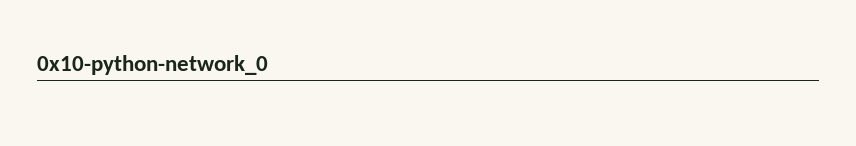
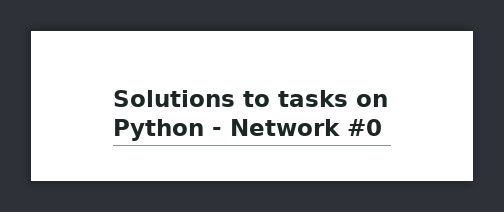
[37,55,268,75] 0x10-python-network_0 -> [113,90,388,107] [113,119,382,141] Solutions to tasks on Python - Network #0

